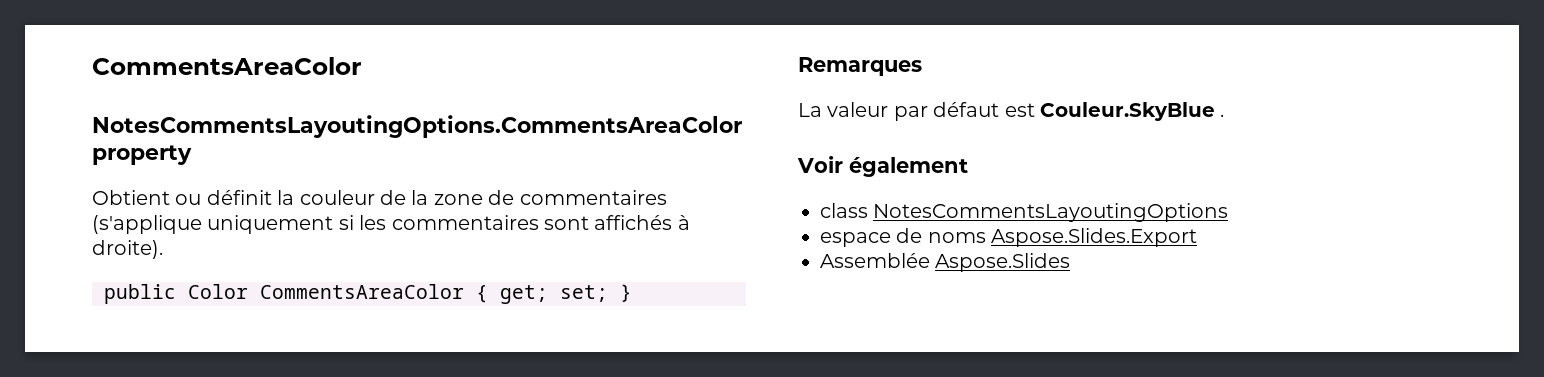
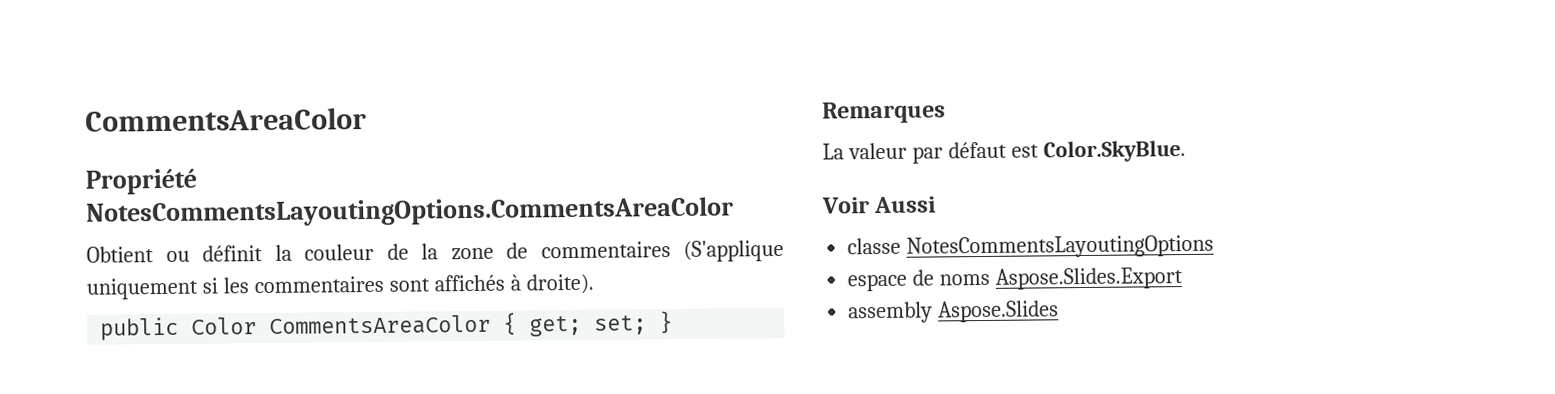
(362, 66) none -> [85,168,197,195] Propriété
[92,145,192,165] property -> (734, 212) none
[92,215,202,234] (s'applique -> [683,239,784,262] (S'applique
[1040,102,1225,121] Couleur.SkyBlue . -> [1042,140,1186,163] Color.SkyBlue.
[849,157,968,177] [820,203,868,218] également // class -> [874,196,938,214] [847,237,902,255] Aussi // classe
[820,253,930,268] Assemblée -> [848,301,934,324] assembly

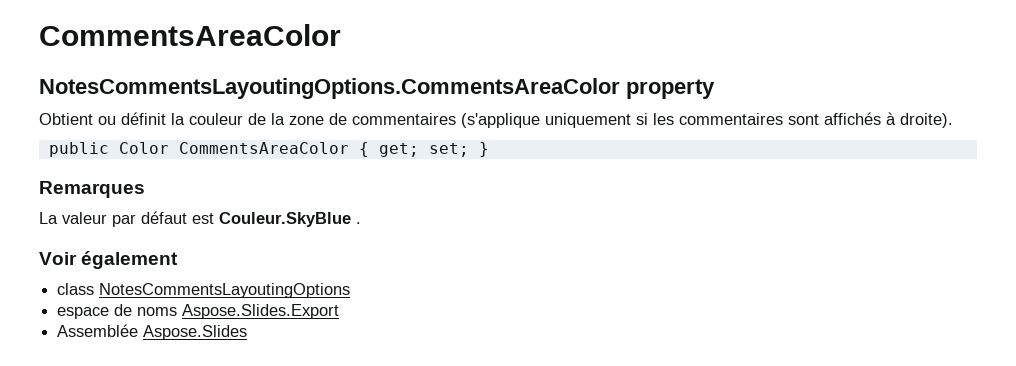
[85,168,197,195] Propriété -> (341, 35) none
(734, 212) none -> [626,79,715,99] property
[683,239,784,262] (S'applique -> [461,113,540,128] (s'applique
[1042,140,1186,163] Color.SkyBlue. -> [219,212,361,227] Couleur.SkyBlue .
[874,196,938,214] [847,237,902,255] Aussi // classe -> [81,251,179,269] [57,283,95,295] également // class
[848,301,934,324] assembly -> [57,324,139,337] Assemblée

